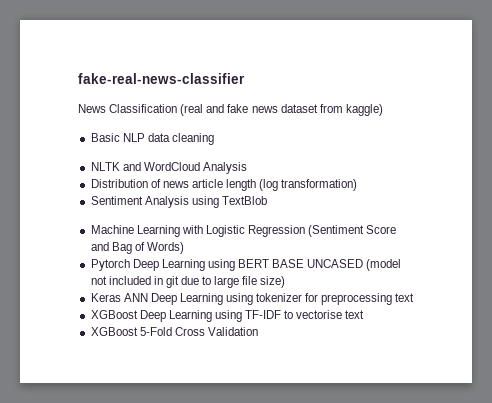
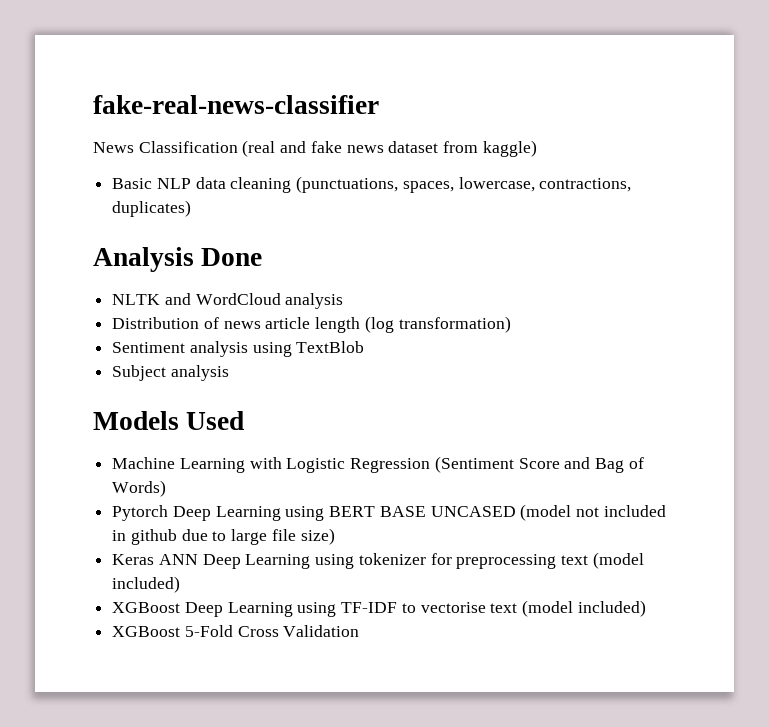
(214, 139) none -> [296,176,632,193] [112,200,192,217] [93,247,263,272] (punctuations, spaces, lowercase, contractions, duplicates) // Analysis Done
[202,162,247,174] Analysis -> [285,293,344,309] analysis
[144,196,189,208] Analysis -> [189,341,248,357] analysis
(267, 200) none -> [112,365,229,381] [93,411,245,430] // Subject analysis // Models Used
[165,276,179,288] git -> [130,529,177,545] github
(415, 297) none -> [592,552,644,569] [112,576,181,593] (model included)
(365, 314) none -> [522,600,646,617] (model included)

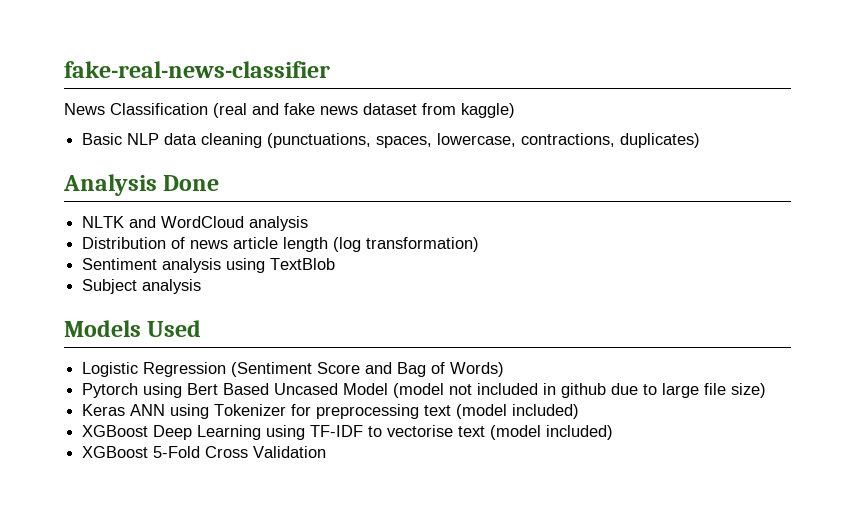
[112,457,282,473] Machine Learning with -> (202, 328) none
[172,506,516,521] Deep Learning using BERT BASE UNCASED -> [143,383,389,398] using Bert Based Uncased Model
[202,553,426,569] Deep Learning using tokenizer -> [170,404,287,419] using Tokenizer

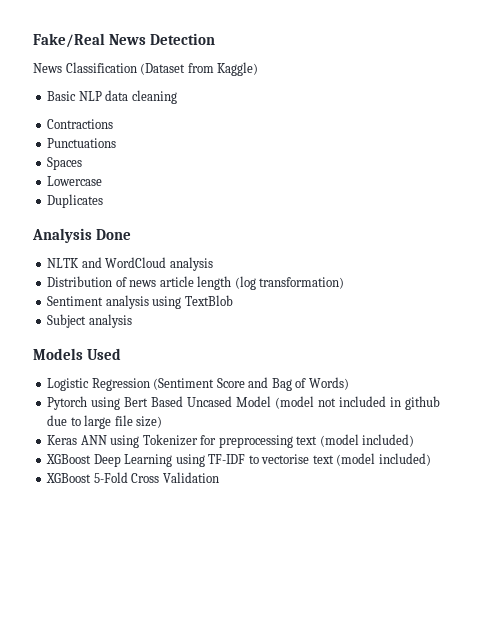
[64,61,330,78] fake-real-news-classifier -> [33,33,216,48] Fake/Real News Detection
[213,103,515,118] (real and fake news dataset from kaggle) -> [140,62,259,76] (Dataset from Kaggle)
[267,133,701,148] (punctuations, spaces, lowercase, contractions, duplicates) -> [47,119,114,129] [47,138,117,148] [47,157,83,170] [47,176,103,186] [47,194,104,208] // Contractions // Punctuations // Spaces // Lowercase // Duplicates

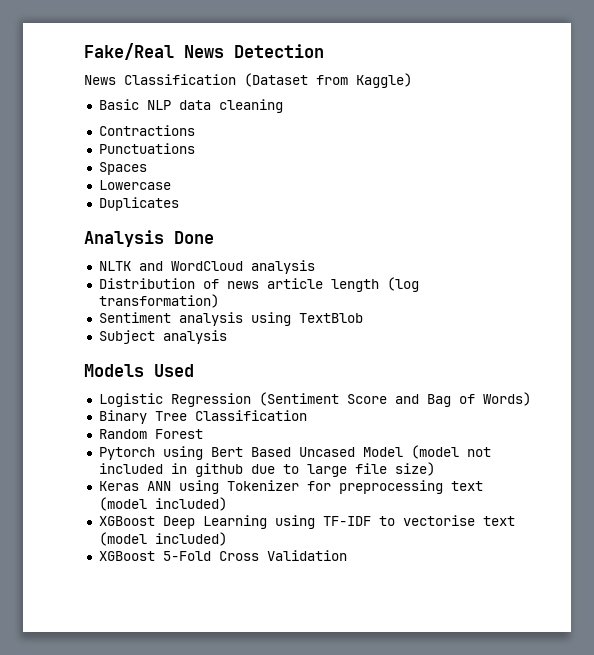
(349, 383) none -> [98,410,307,424] [98,429,203,439] // Binary Tree Classification // Random Forest

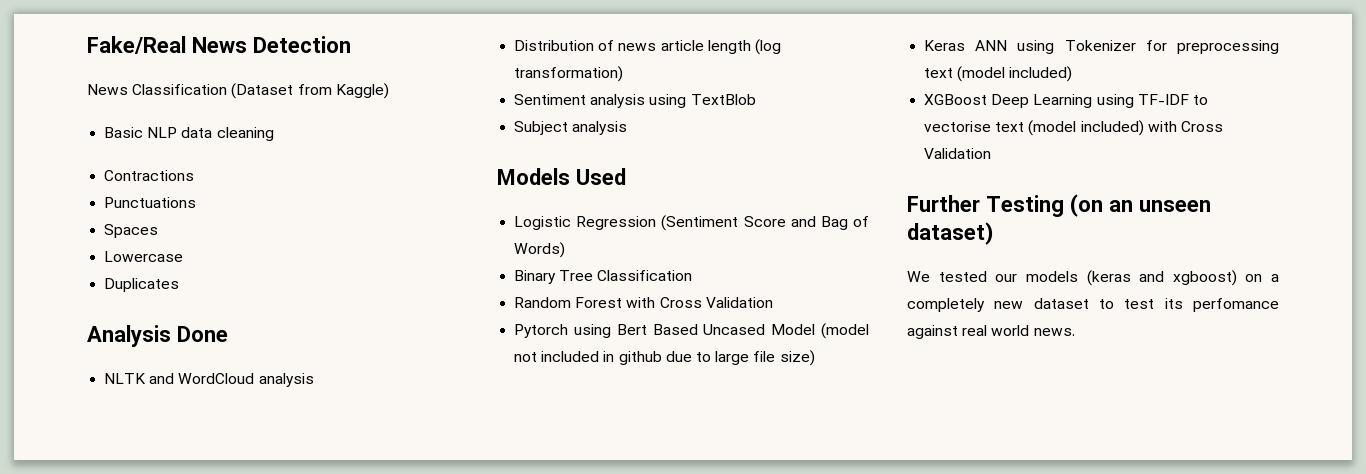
(203, 434) none -> [626,297,773,308] with Cross Validation
[98,550,347,561] // XGBoost 5-Fold Cross Validation -> [1147,121,1223,132] [924,148,992,159] [907,194,1211,217] [907,222,994,245] [907,270,1279,286] [907,298,1279,312] [907,325,1075,339] with Cross Validation // Further Testing (on an unseen dataset) // We tested our models (keras and xgboost) on a completely new dataset to test its perfomance against real world news.

